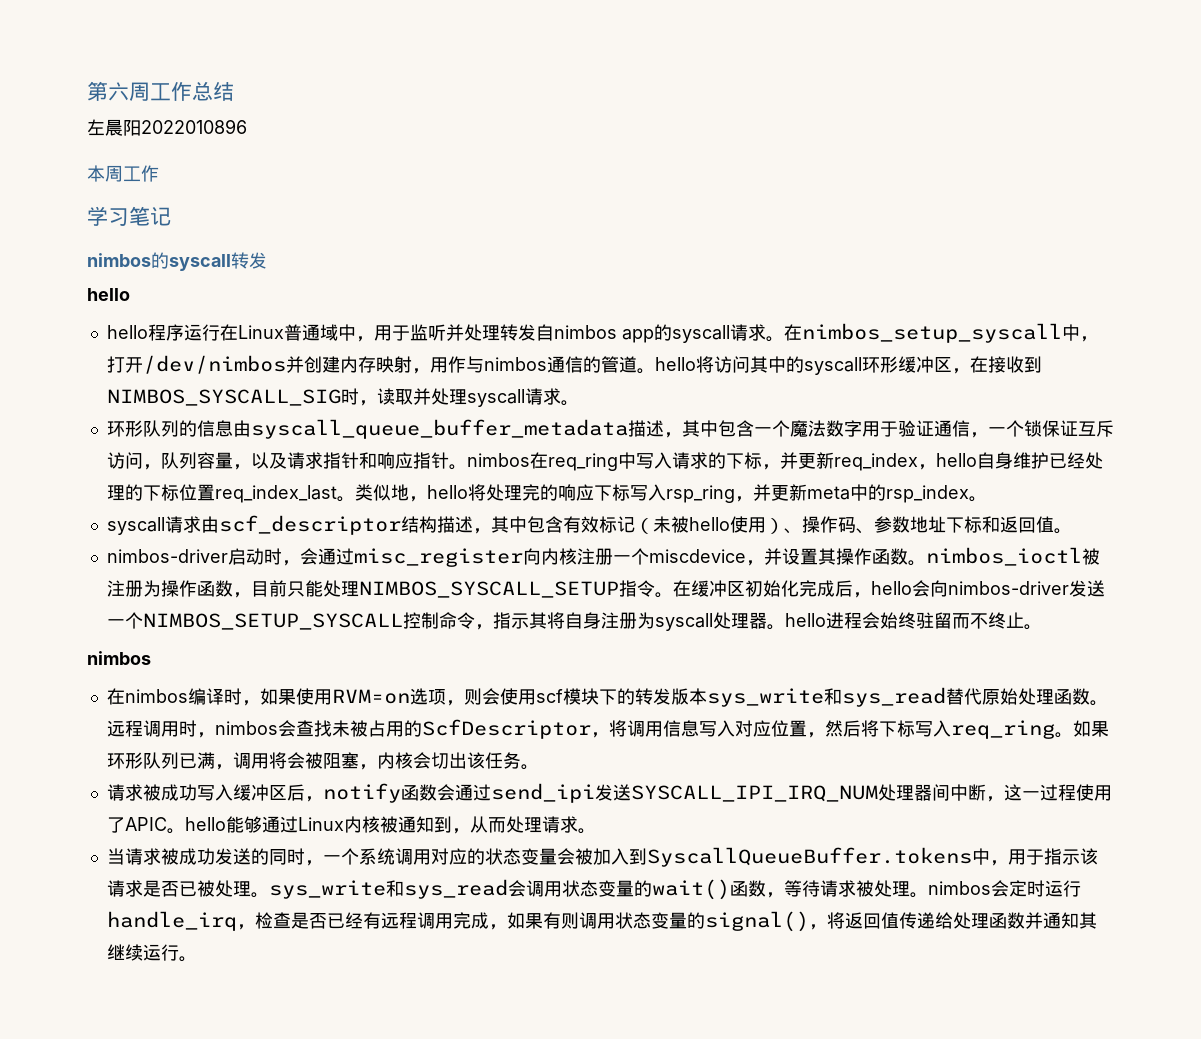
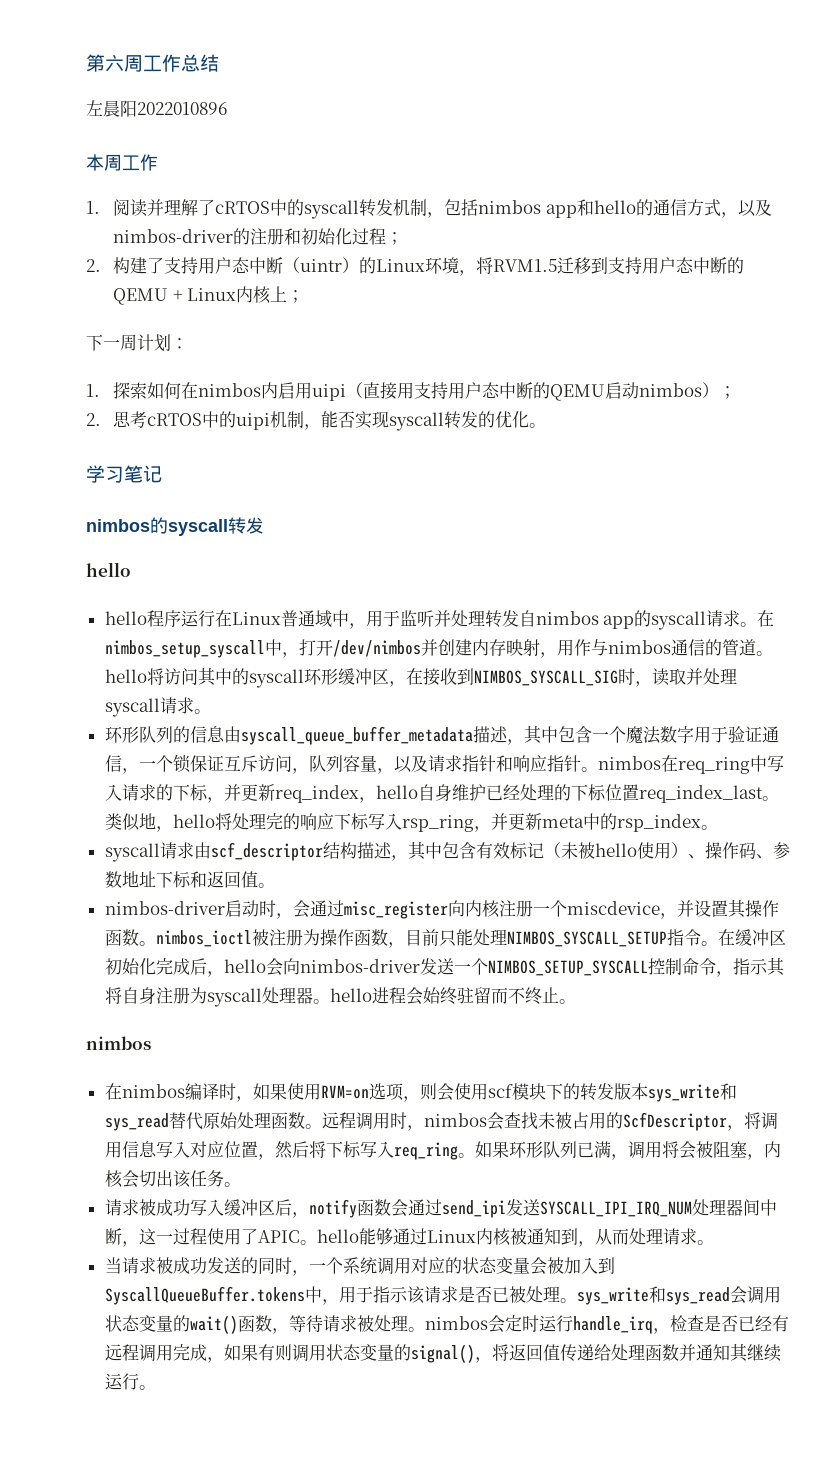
(159, 173) none -> [86,199,772,219] [113,228,404,245] [86,257,745,276] [113,286,305,305] [86,334,188,352] [86,382,737,401] [86,411,547,431] // 1.阅读并理解了cRTOS中的syscall转发机制，包括nimbos app和hello的通信方式，以及nimbos-driver的注册和初始化过程； // 2.构建了支持用户态中断（uintr）的Linux环境，将RVM1.5迁移到支持用户态中断的QEMU + Linux内核上； // 下一周计划： // 1.探索如何在nimbos内启用uipi（直接用支持用户态中断的QEMU启动nimbos）； // 2.思考cRTOS中的uipi机制，能否实现syscall转发的优化。

